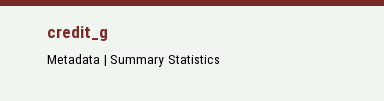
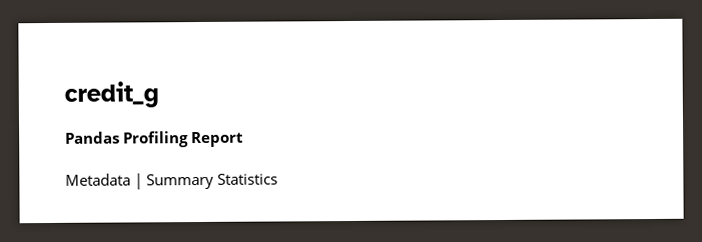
(108, 33) none -> [65,131,245,148] // Pandas Profiling Report

